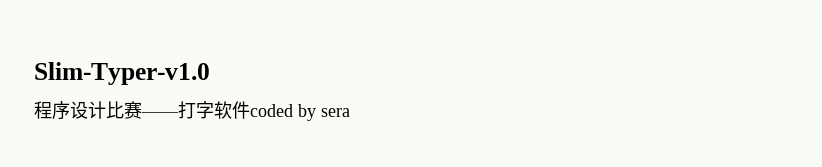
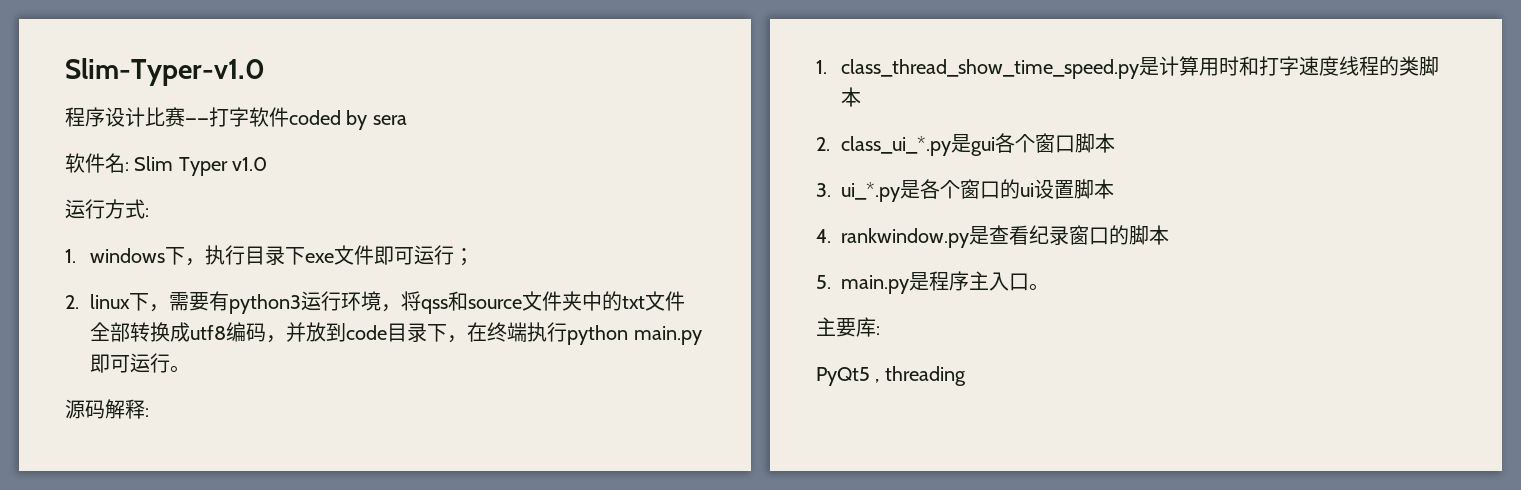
(350, 112) none -> [65,153,268,176] [65,199,149,219] [65,245,475,266] [65,291,686,314] [90,322,702,345] [90,353,191,373] [65,399,149,419] [816,56,1440,79] [841,87,862,107] [816,133,1116,156] [816,179,1115,202] [816,225,1170,248] [816,271,1050,294] [816,317,880,337] [816,366,966,386] // 软件名: Slim Typer v1.0 // 运行方式: // 1. windows下，执行目录下exe文件即可运行； // 2. linux下，需要有python3运行环境，将qss和source文件夹中的txt文件全部转换成utf8编码，并放到code目录下，在终端执行python main.py即可运行。 // 源码解释: // 1. class_thread_show_time_speed.py是计算用时和打字速度线程的类脚本 // 2. class_ui_*.py是gui各个窗口脚本 // 3. ui_*.py是各个窗口的ui设置脚本 // 4. rankwindow.py是查看纪录窗口的脚本 // 5. main.py是程序主入口。 // 主要库: // PyQt5 , threading

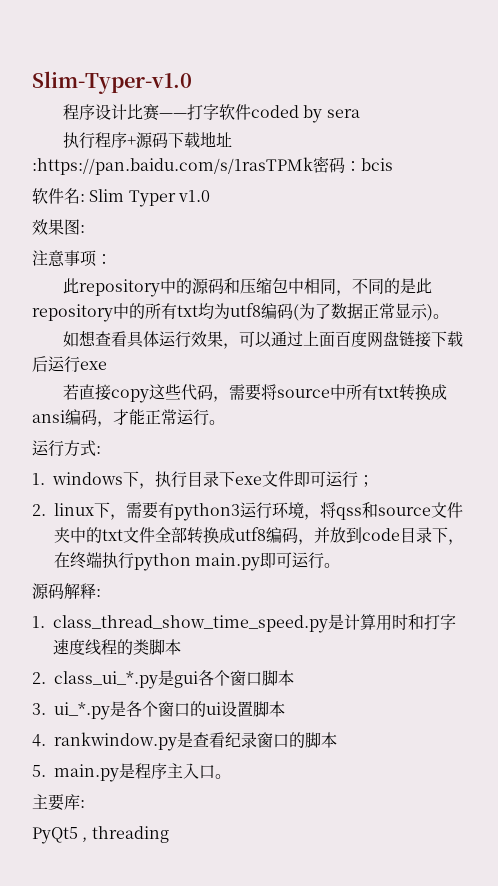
(407, 120) none -> [62,131,232,149] [32,156,393,175] // 执行程序+源码下载地址:https://pan.baidu.com/s/1rasTPMk密码：bcis
(268, 164) none -> [32,219,85,235] [32,250,112,267] [62,278,432,297] [32,303,449,322] [62,330,463,349] [32,356,107,373] [62,384,447,403] [32,409,225,427] // 效果图: // 注意事项： // 此repository中的源码和压缩包中相同，不同的是此repository中的所有txt均为utf8编码(为了数据正常显示)。 // 如想查看具体运行效果，可以通过上面百度网盘链接下载后运行exe // 若直接copy这些代码，需要将source中所有txt转换成ansi编码，才能正常运行。

